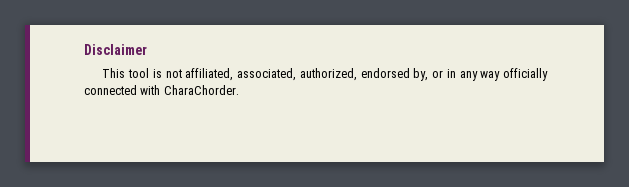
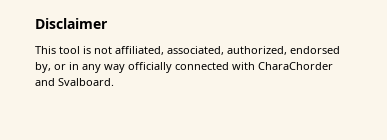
[163,85,239,95] CharaChorder. -> [258,62,333,70] [35,78,114,86] CharaChorder and Svalboard.

